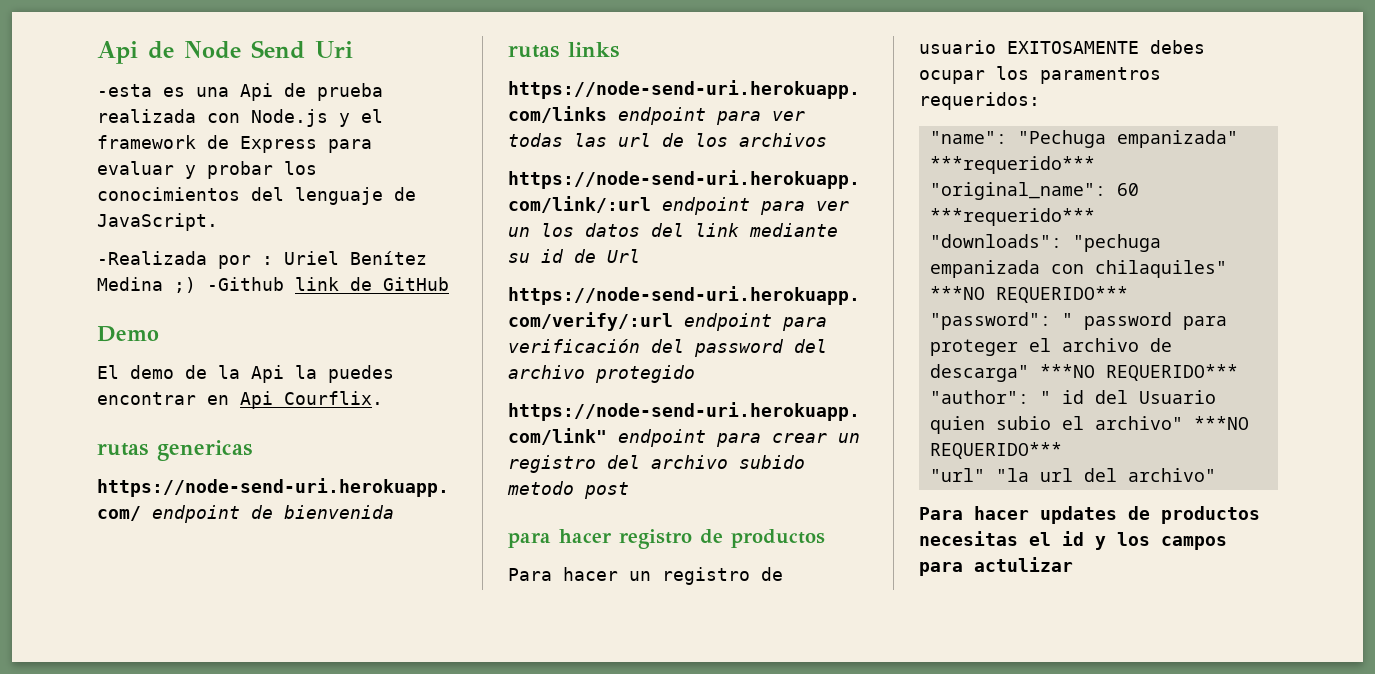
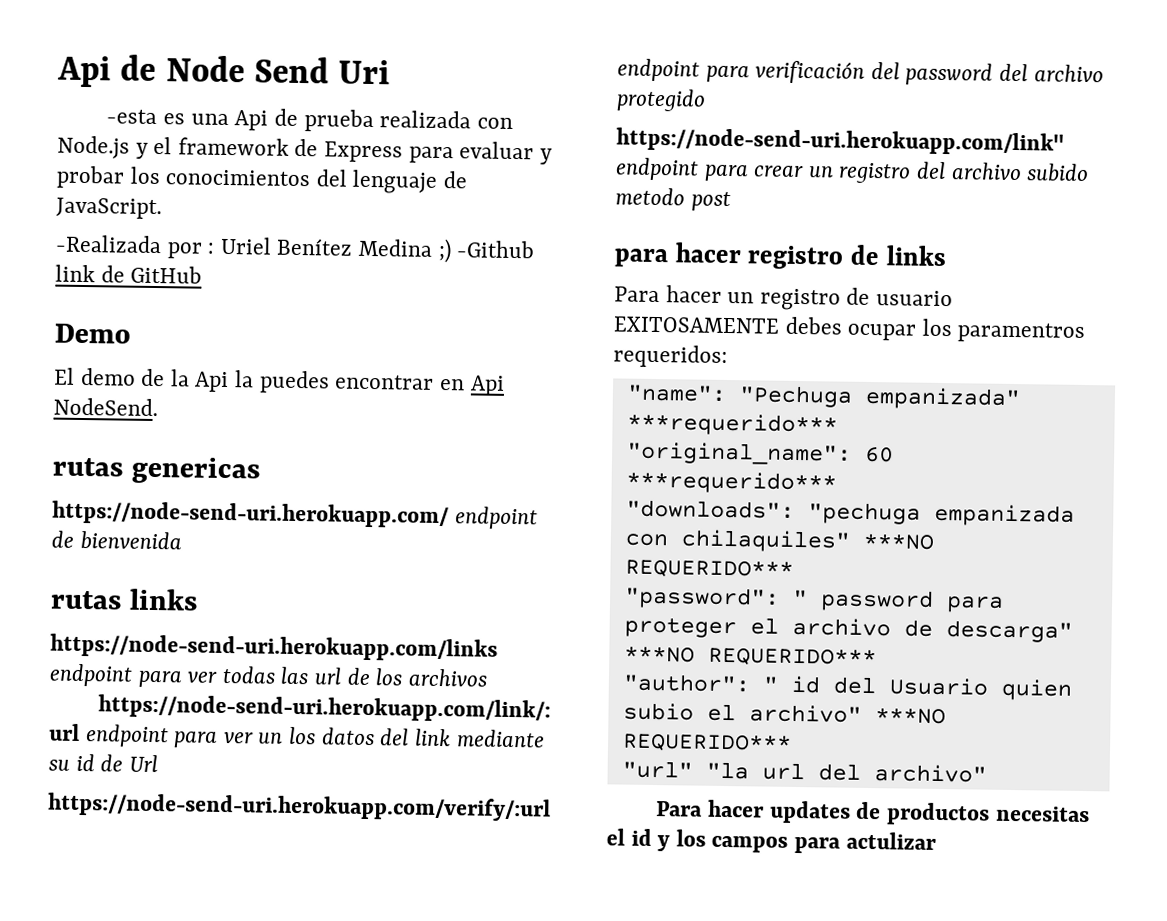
[284,391,383,405] Courflix. -> [53,397,158,417] NodeSend.
[731,529,825,548] productos -> [885,245,947,267] links

